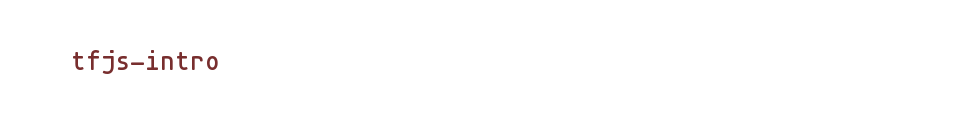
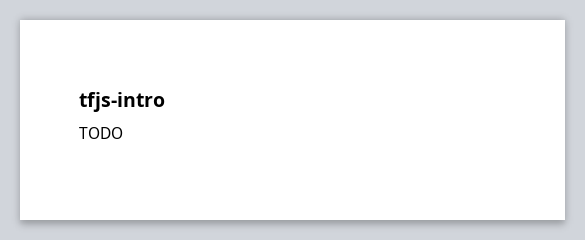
(220, 62) none -> [79,127,123,139] // TODO

